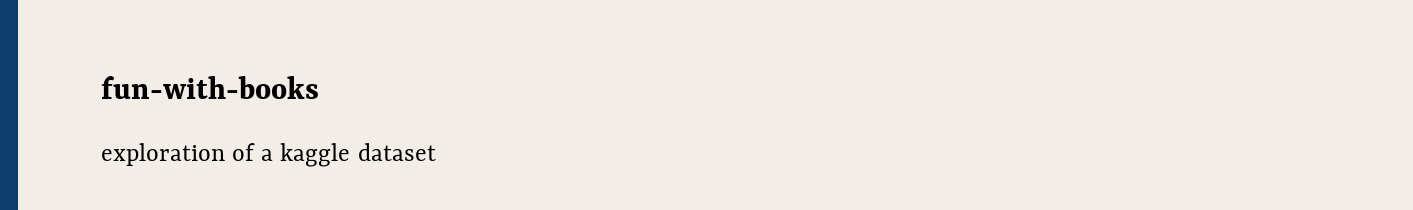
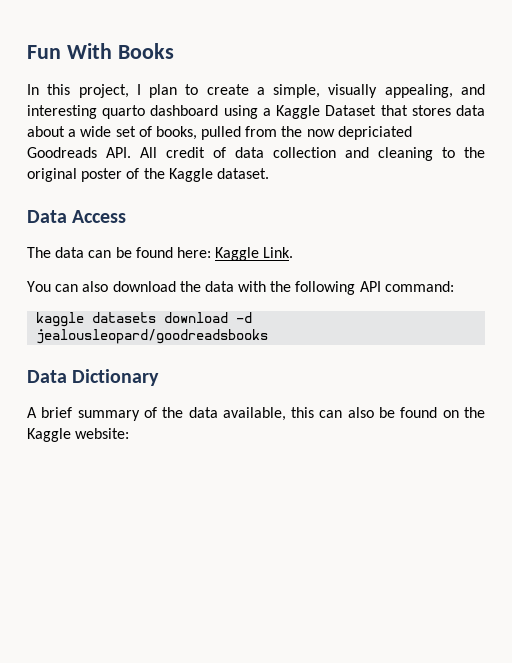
[101,76,319,99] [101,143,436,167] fun-with-books // exploration of a kaggle dataset -> [27,43,174,59] [27,84,485,98] [27,105,485,119] [27,126,412,140] [27,147,485,161] [27,168,269,182] [27,210,127,223] [27,247,294,261] [27,281,454,295] [36,312,253,327] [36,329,269,344] [27,369,160,386] [27,407,486,421] [27,428,130,442] Fun With Books // In this project, I plan to create a simple, visually appealing, and interesting quarto dashboard using a Kaggle Dataset that stores data about a wide set of books, pulled from the now depriciated Goodreads API. All credit of data collection and cleaning to the original poster of the Kaggle dataset. // Data Access // The data can be found here: Kaggle Link. // You can also download the data with the following API command: // kaggle datasets download -d jealousleopard/goodreadsbooks // Data Dictionary // A brief summary of the data available, this can also be found on the Kaggle website:

